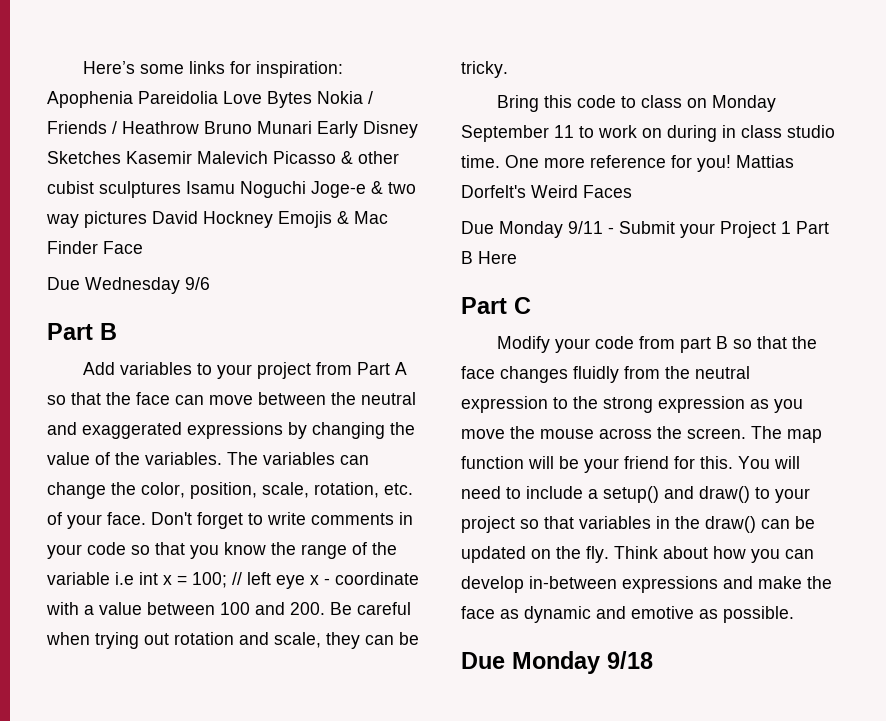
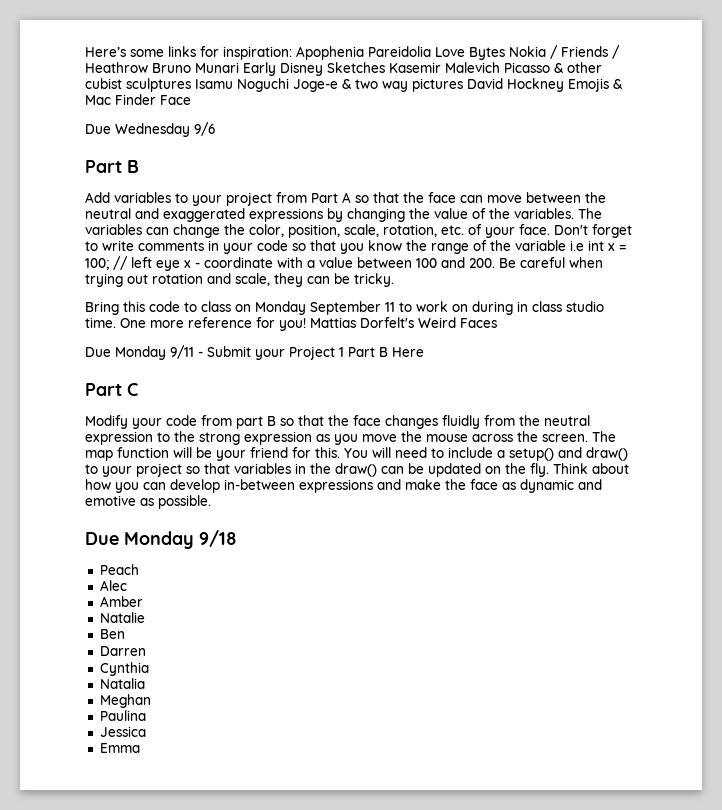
(653, 660) none -> [99,564,139,575] [99,580,127,591] [99,596,143,607] [99,612,145,623] [99,629,125,639] [99,646,146,656] [99,662,149,676] [99,678,145,689] [99,694,151,708] [99,710,146,721] [99,726,146,737] [99,743,140,753] // Peach // Alec // Amber // Natalie // Ben // Darren // Cynthia // Natalia // Meghan // Paulina // Jessica // Emma

